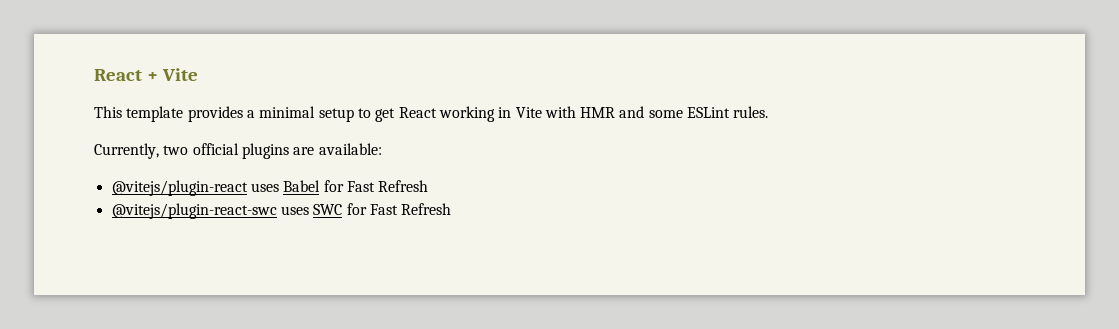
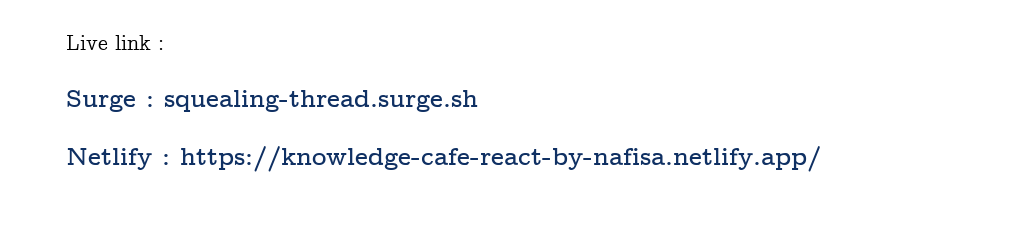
[94,68,198,81] [94,106,769,122] [94,143,382,159] [111,180,429,196] [111,203,452,219] React + Vite // This template provides a minimal setup to get React working in Vite with HMR and some ESLint rules. // Currently, two official plugins are available: // @vitejs/plugin-react uses Babel for Fast Refresh // @vitejs/plugin-react-swc uses SWC for Fast Refresh -> [66,35,164,50] [66,90,478,112] [66,146,821,172] Live link : // Surge : squealing-thread.surge.sh // Netlify : https://knowledge-cafe-react-by-nafisa.netlify.app/

